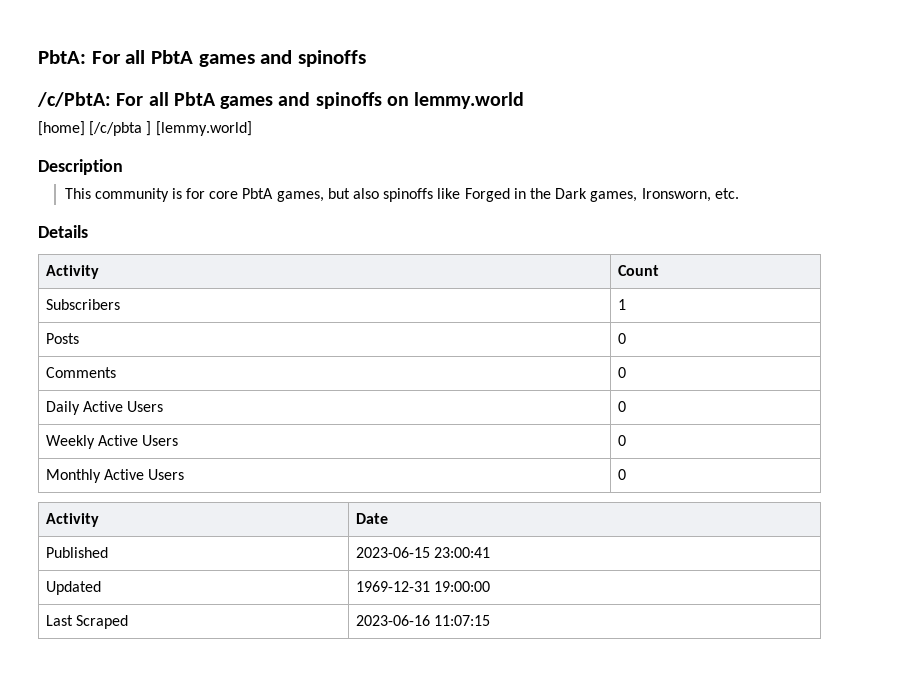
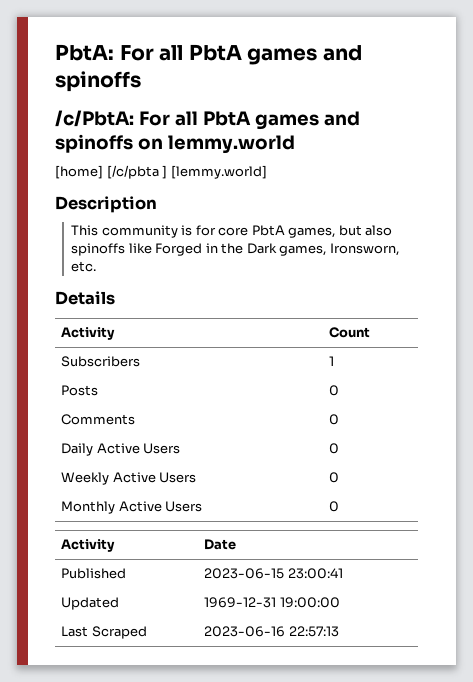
[434,615,491,626] 11:07:15 -> [288,626,339,637] 22:57:13

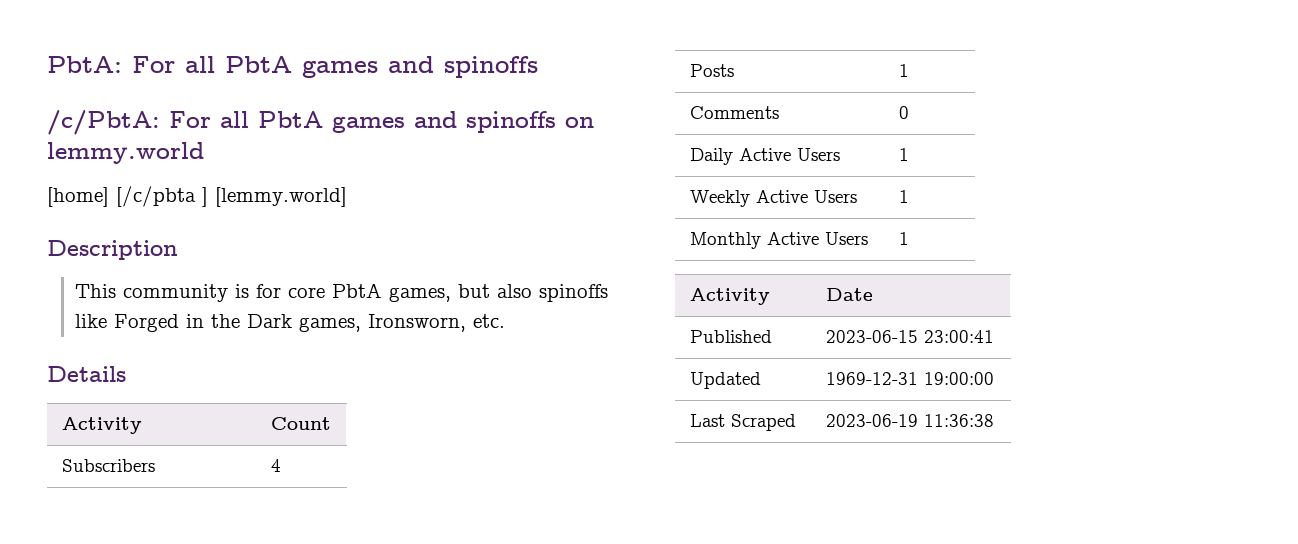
[329,356,335,366] 1 -> [270,459,281,472] 4
[329,385,340,396] 0 -> [898,64,909,77] 1
[329,443,340,454] 0 -> [898,148,909,161] 1
[329,472,340,483] 0 -> [898,190,909,203] 1
[329,501,340,512] 0 -> [898,232,909,245] 1
[204,626,339,637] 2023-06-16 22:57:13 -> [825,414,994,427] 2023-06-19 11:36:38

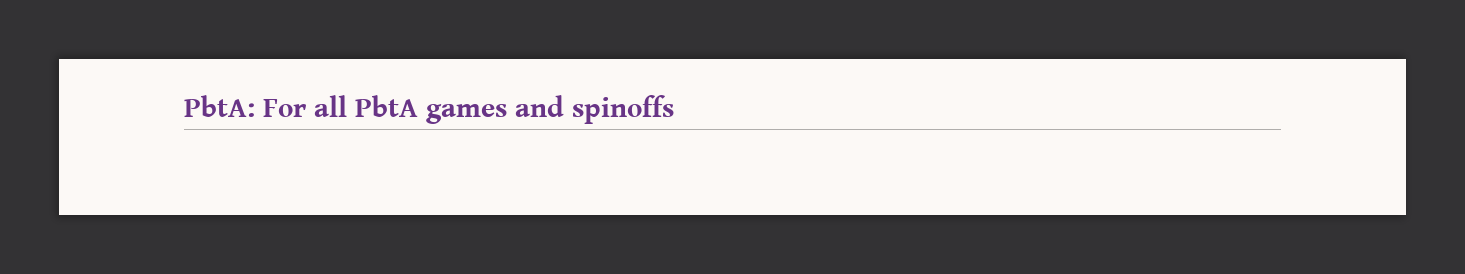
[47,110,594,135] [47,142,204,164] [47,186,347,207] [47,240,178,260] [75,283,609,302] [75,314,506,332] [47,366,126,382] [61,417,142,434] [270,417,331,430] [61,459,155,472] [270,459,281,472] [689,64,734,77] [898,64,909,77] [689,106,779,119] [898,106,909,119] [689,148,840,165] [898,148,909,161] [689,190,857,207] [898,190,909,203] [689,232,868,249] [898,232,909,245] [689,288,770,305] [825,288,873,301] [689,330,772,343] [825,330,994,343] [689,372,761,389] [825,372,994,385] [689,414,796,431] [825,414,994,427] // /c/PbtA: For all PbtA games and spinoffs on lemmy.world // [home] [/c/pbta ] [lemmy.world] // Description // This community is for core PbtA games, but also spinoffs like Forged in the Dark games, Ironsworn, etc. // Details // Activity | Count // Subscribers | 4 // Posts | 1 // Comments | 0 // Daily Active Users | 1 // Weekly Active Users | 1 // Monthly Active Users | 1 // Activity | Date // Published | 2023-06-15 23:00:41 // Updated | 1969-12-31 19:00:00 // Last Scraped | 2023-06-19 11:36:38 -> (674, 109) none

